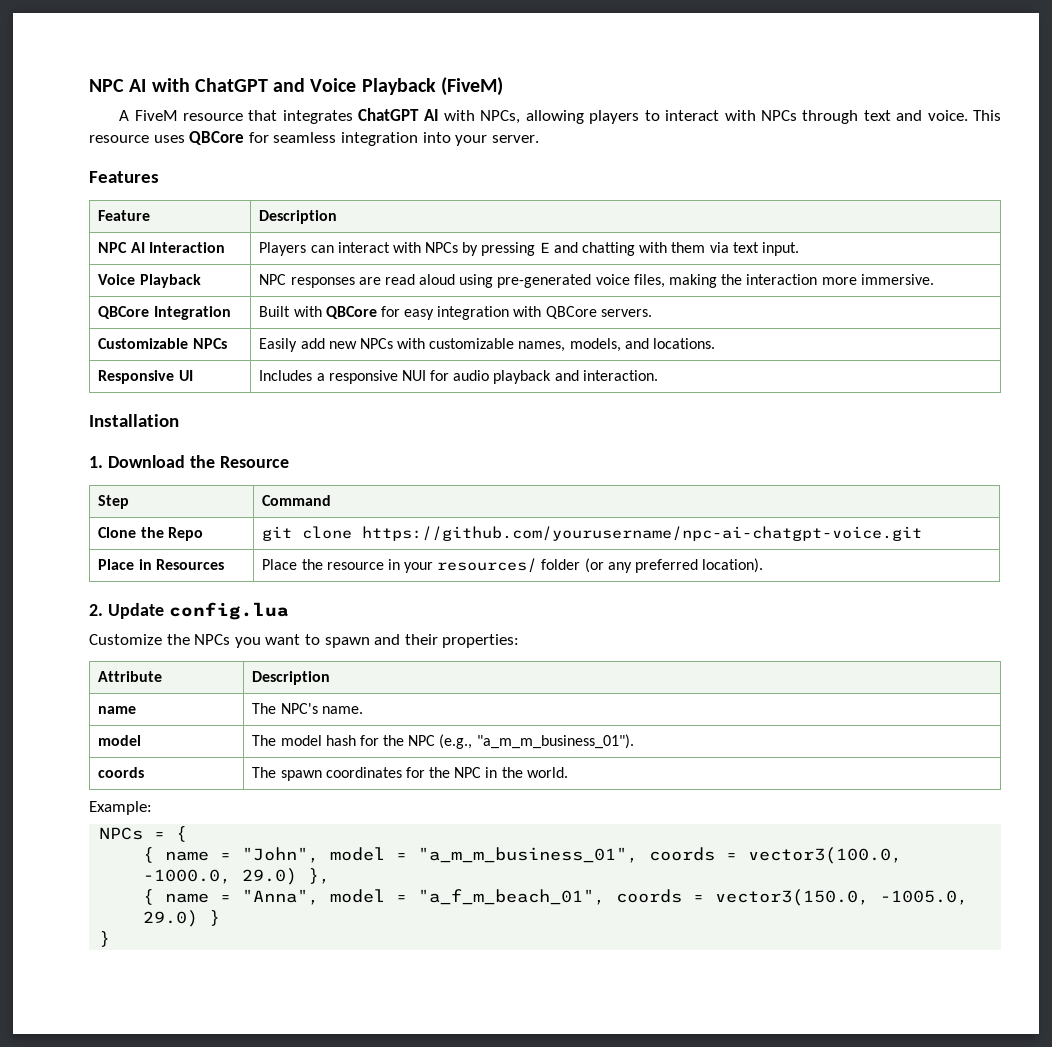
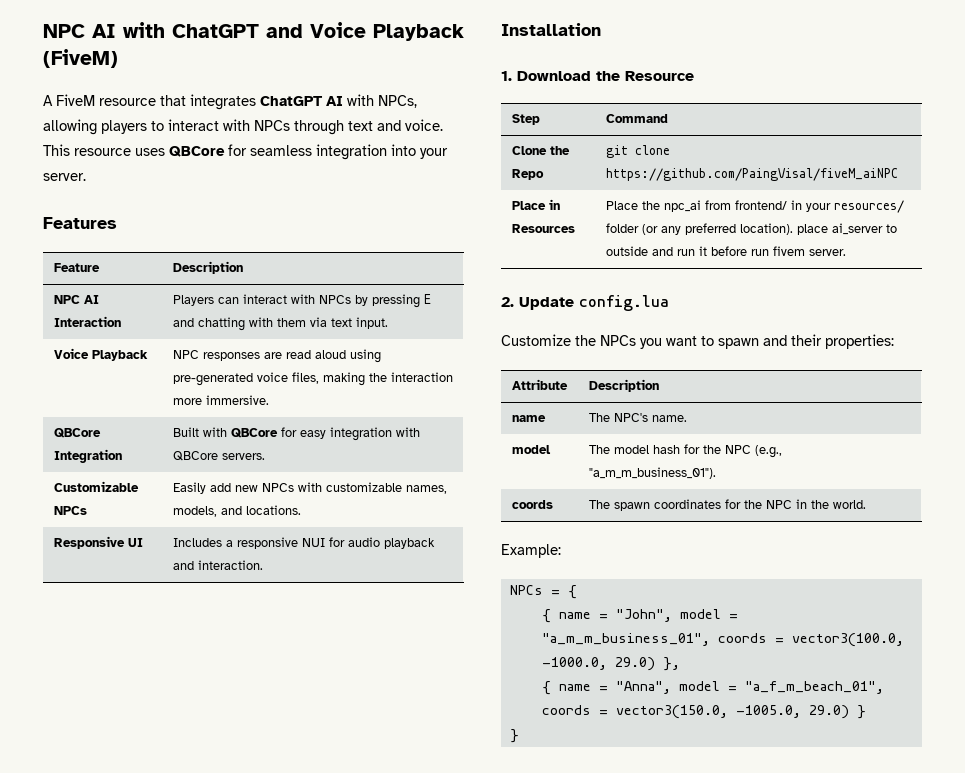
[362,526,923,541] https://github.com/yourusername/npc-ai-chatgpt-voice.git -> [605,168,898,181] https://github.com/PaingVisal/fiveM_aiNPC
[326,562,384,570] resource -> [663,200,787,212] npc_ai from frontend/
(764, 565) none -> [796,223,897,235] [605,246,846,256] place ai_server to outside and run it before run fivem server.

